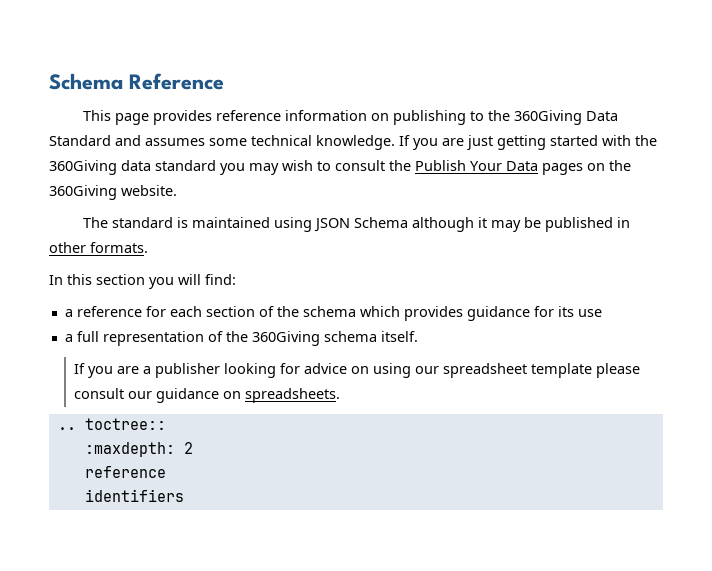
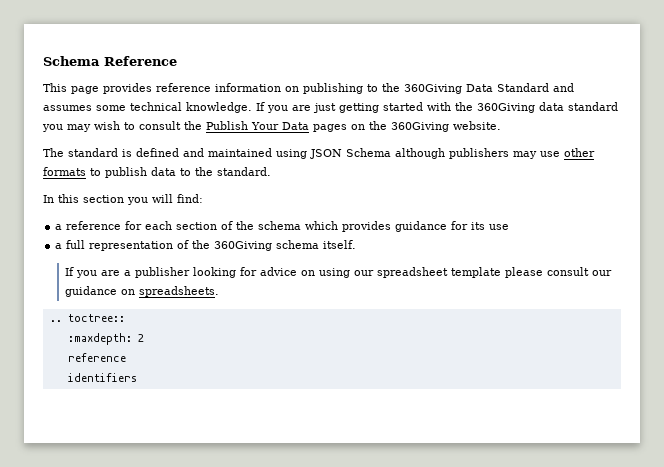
(188, 222) none -> [136,148,204,157] defined and
[477,217,630,232] [49,242,148,253] it may be published in other formats. -> [449,148,595,159] [43,167,271,178] publishers may use other formats to publish data to the standard.

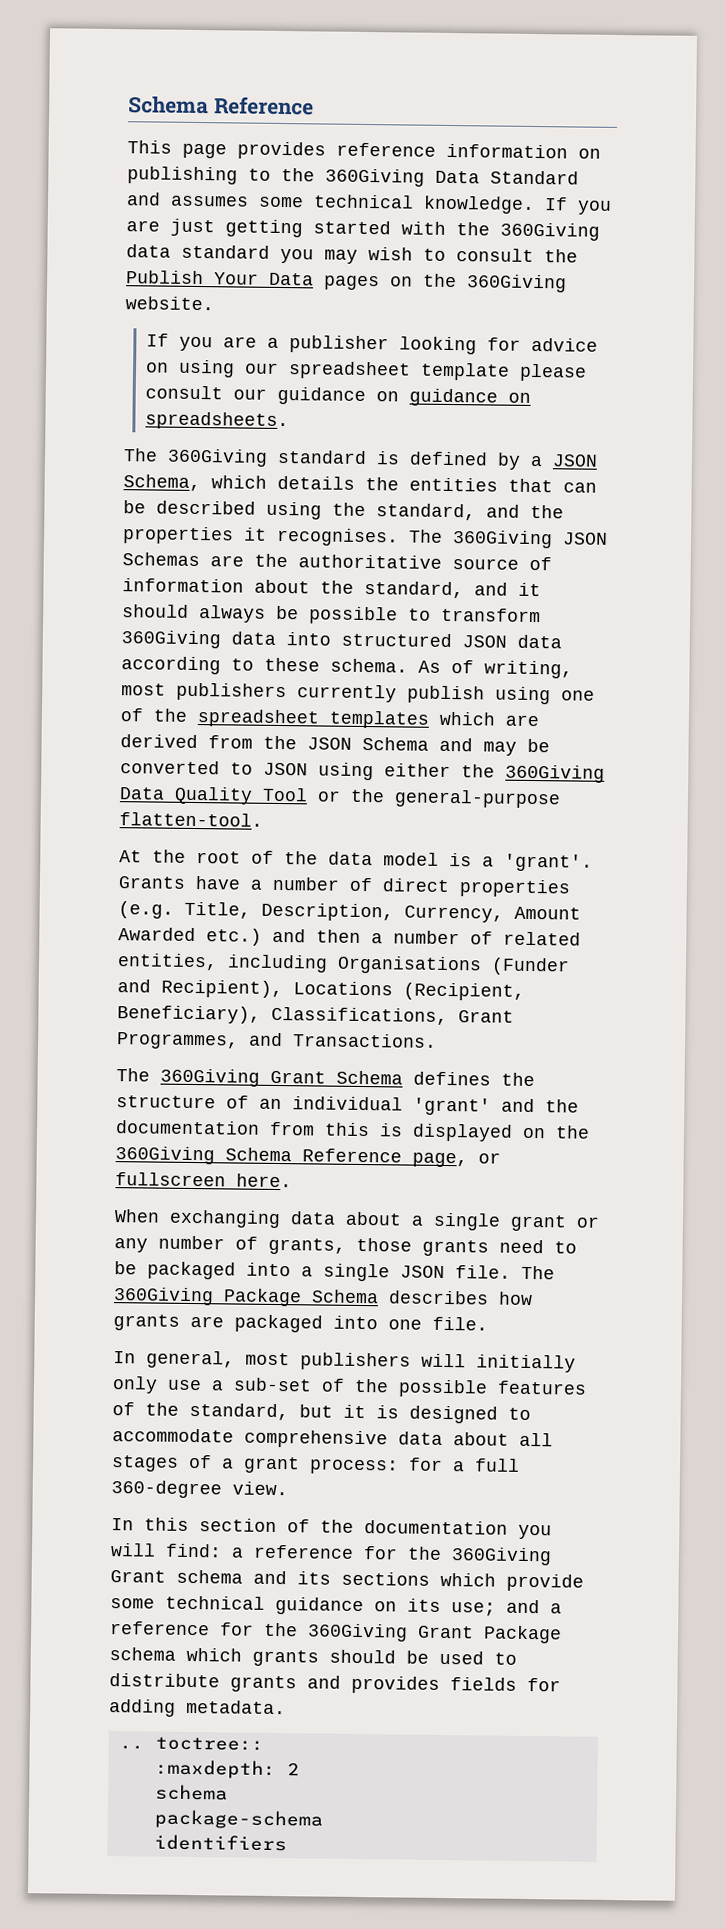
[43,148,595,159] [43,167,271,178] [43,194,203,205] [55,221,510,232] [55,240,357,251] // The standard is defined and maintained using JSON Schema although publishers may use other formats to publish data to the standard. // In this section you will find: // a reference for each section of the schema which provides guidance for its use // a full representation of the 360Giving schema itself. -> (214, 303) none
(135, 292) none -> [408,388,531,407] guidance on
(219, 291) none -> [123,448,598,470] [123,474,597,493] [123,500,564,521] [122,526,608,549] [122,552,552,571] [122,578,541,599] [122,604,541,625] [121,630,562,649] [121,656,573,679] [121,682,595,705] [120,708,539,729] [120,734,550,756] [120,760,605,783] [119,786,561,809] [119,812,263,827] [119,849,593,872] [118,876,571,898] [118,901,581,923] [118,927,581,946] [117,953,570,976] [117,979,525,1001] [117,1005,514,1026] [116,1032,437,1050] [116,1068,535,1087] [116,1095,579,1116] [115,1120,590,1142] [115,1146,501,1168] [115,1172,292,1188] [114,1209,600,1232] [114,1235,577,1257] [114,1261,555,1282] [113,1287,533,1307] [113,1314,488,1333] [113,1350,576,1373] [112,1376,587,1398] [112,1402,531,1424] [112,1428,553,1449] [111,1454,520,1475] [111,1480,288,1499] [111,1517,552,1540] [110,1543,552,1566] [110,1569,584,1592] [110,1595,562,1617] [110,1621,562,1644] [109,1647,517,1667] [109,1673,561,1694] [109,1699,286,1717] // The 360Giving standard is defined by a JSON Schema, which details the entities that can be described using the standard, and the properties it recognises. The 360Giving JSON Schemas are the authoritative source of information about the standard, and it should always be possible to transform 360Giving data into structured JSON data according to these schema. As of writing, most publishers currently publish using one of the spreadsheet templates which are derived from the JSON Schema and may be converted to JSON using either the 360Giving Data Quality Tool or the general-purpose flatten-tool. // At the root of the data model is a 'grant'. Grants have a number of direct properties (e.g. Title, Description, Currency, Amount Awarded etc.) and then a number of related entities, including Organisations (Funder and Recipient), Locations (Recipient, Beneficiary), Classifications, Grant Programmes, and Transactions. // The 360Giving Grant Schema defines the structure of an individual 'grant' and the documentation from this is displayed on the 360Giving Schema Reference page, or fullscreen here. // When exchanging data about a single grant or any number of grants, those grants need to be packaged into a single JSON file. The 360Giving Package Schema describes how grants are packaged into one file. // In general, most publishers will initially only use a sub-set of the possible features of the standard, but it is designed to accommodate comprehensive data about all stages of a grant process: for a full 360-degree view. // In this section of the documentation you will find: a reference for the 360Giving Grant schema and its sections which provide some technical guidance on its use; and a reference for the 360Giving Grant Package schema which grants should be used to distribute grants and provides fields for adding metadata.
[67,353,126,362] reference -> [154,1784,228,1801] [153,1809,323,1830] schema // package-schema

